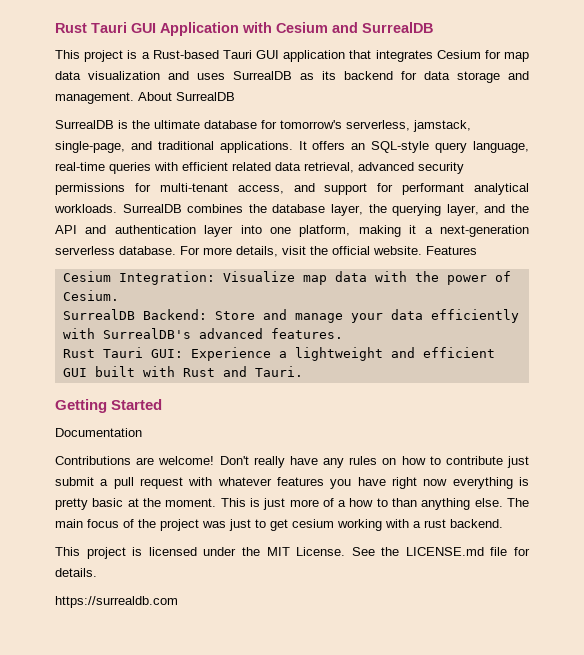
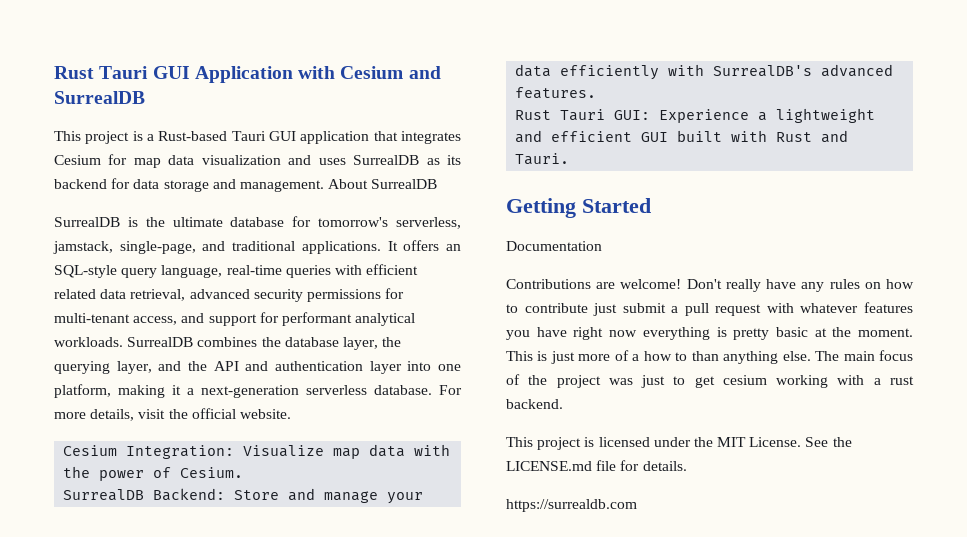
[426,246,477,255] Features -> (291, 414) none

